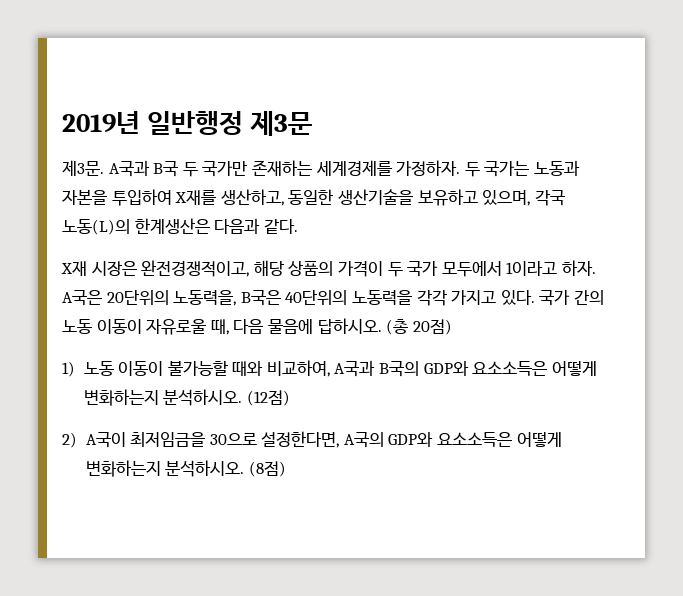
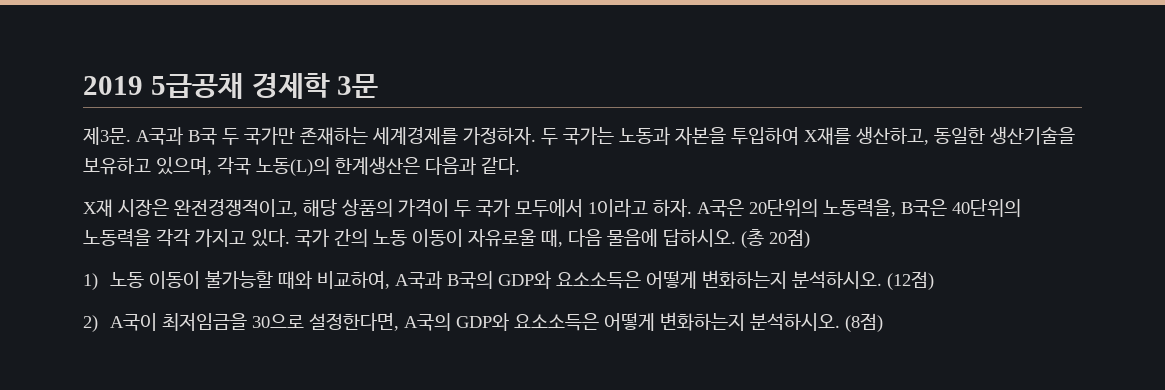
[62,111,313,136] 2019년 일반행정 제3문 -> [83,73,379,99] 2019 5급공채 경제학 3문

